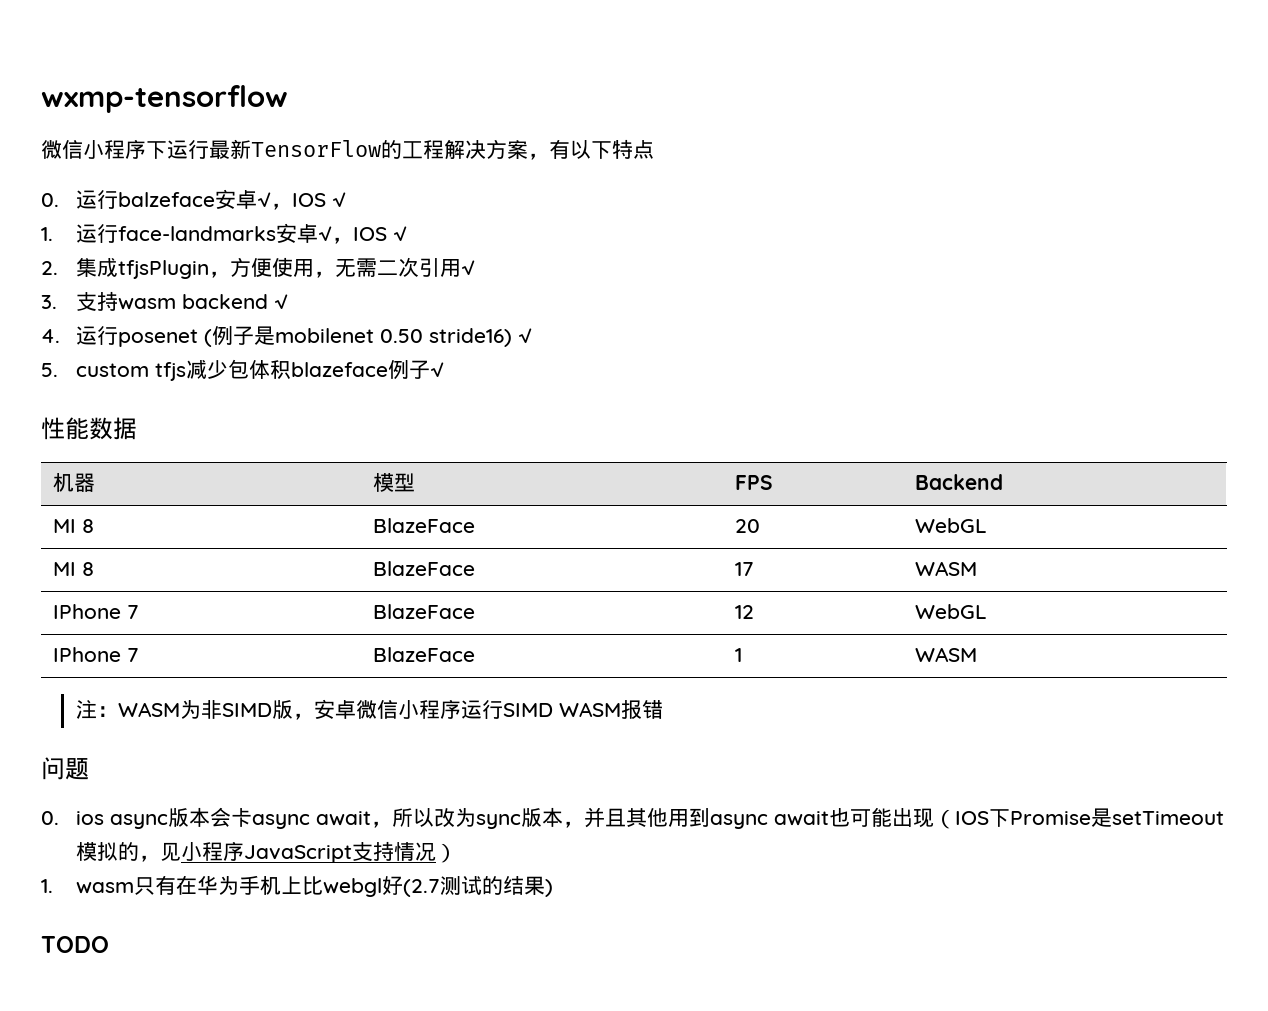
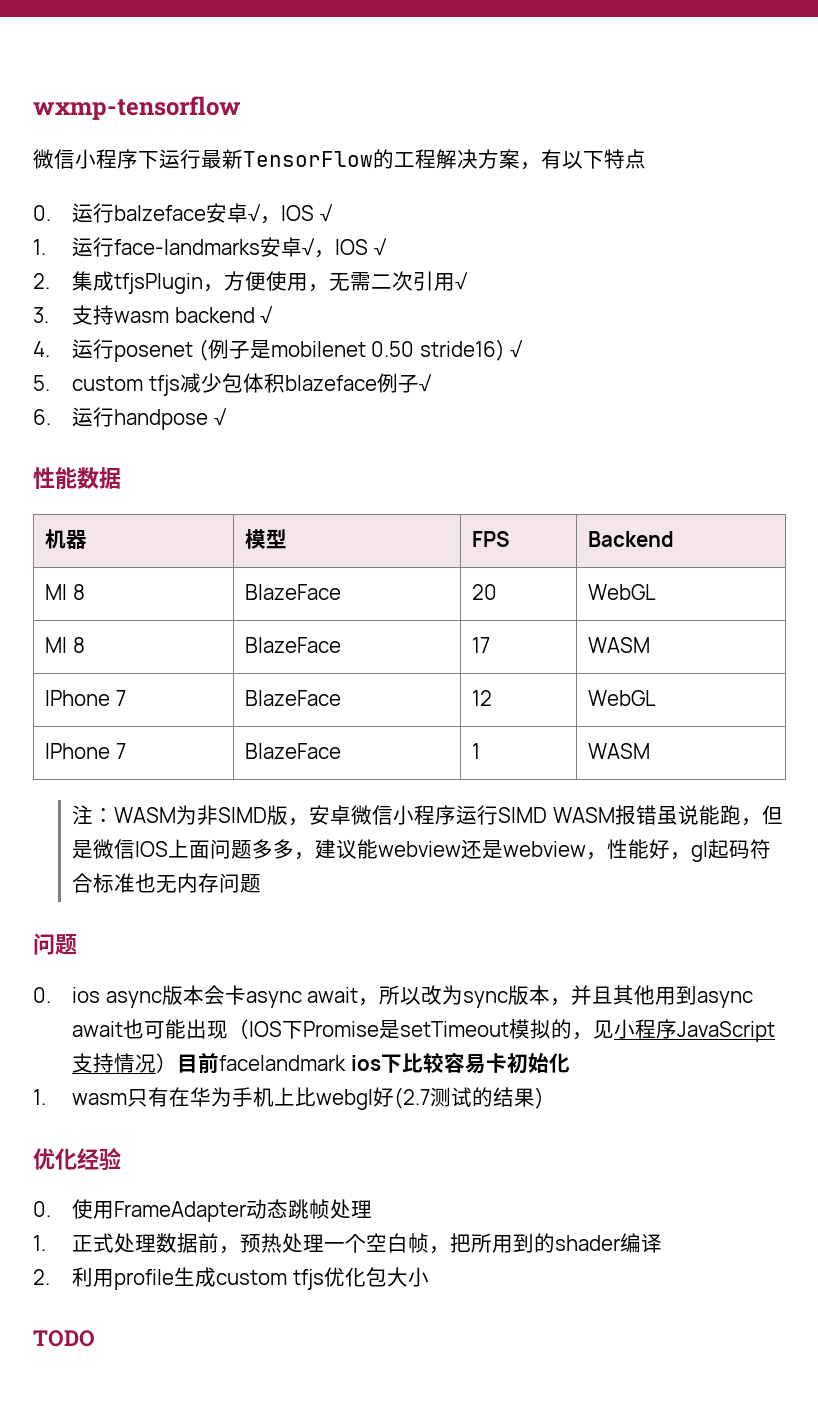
(444, 369) none -> [33,407,227,430] // 6.运行handpose √
(663, 709) none -> [656,805,783,826] [71,839,771,862] [71,873,261,893] 虽说能跑，但是微信IOS上面问题多多，建议能webview还是webview，性能好，gl起码符合标准也无内存问题
(457, 853) none -> [176,1052,570,1074] 目前facelandmark ios下比较容易卡初始化
(553, 888) none -> [33,1147,121,1171] [33,1199,372,1222] [33,1233,662,1254] [33,1267,429,1290] // 优化经验 // 0.使用FrameAdapter动态跳帧处理 // 1.正式处理数据前，预热处理一个空白帧，把所用到的shader编译 // 2.利用profile生成custom tfjs优化包大小

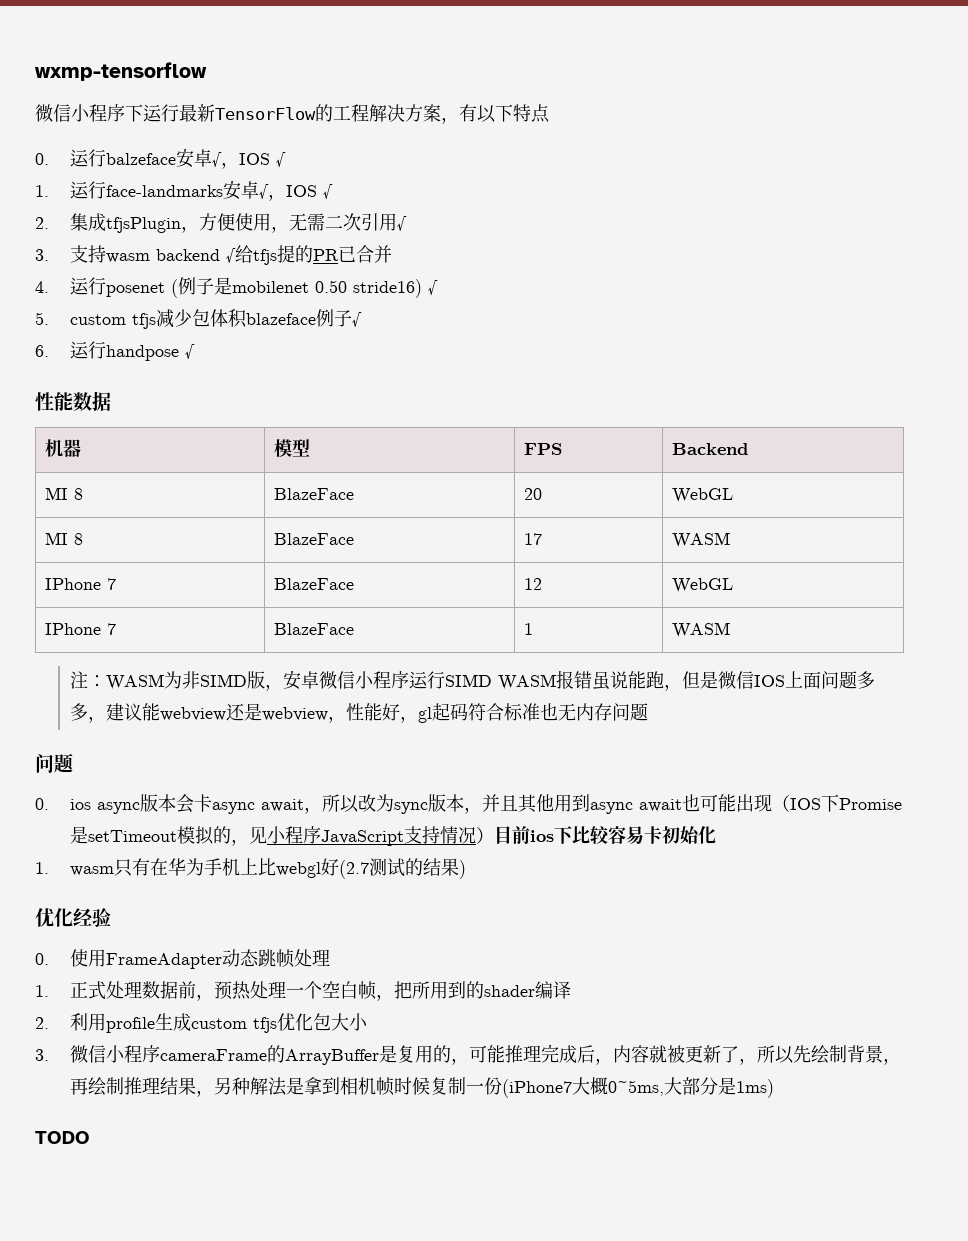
(274, 315) none -> [235,245,393,265] 给tfjs提的PR已合并
[218,1055,346,1071] facelandmark -> (531, 835) none
(429, 1277) none -> [35,1044,902,1065] [70,1077,775,1098] // 3.微信小程序cameraFrame的ArrayBuffer是复用的，可能推理完成后，内容就被更新了，所以先绘制背景，再绘制推理结果，另种解法是拿到相机帧时候复制一份(iPhone7大概0~5ms,大部分是1ms)

